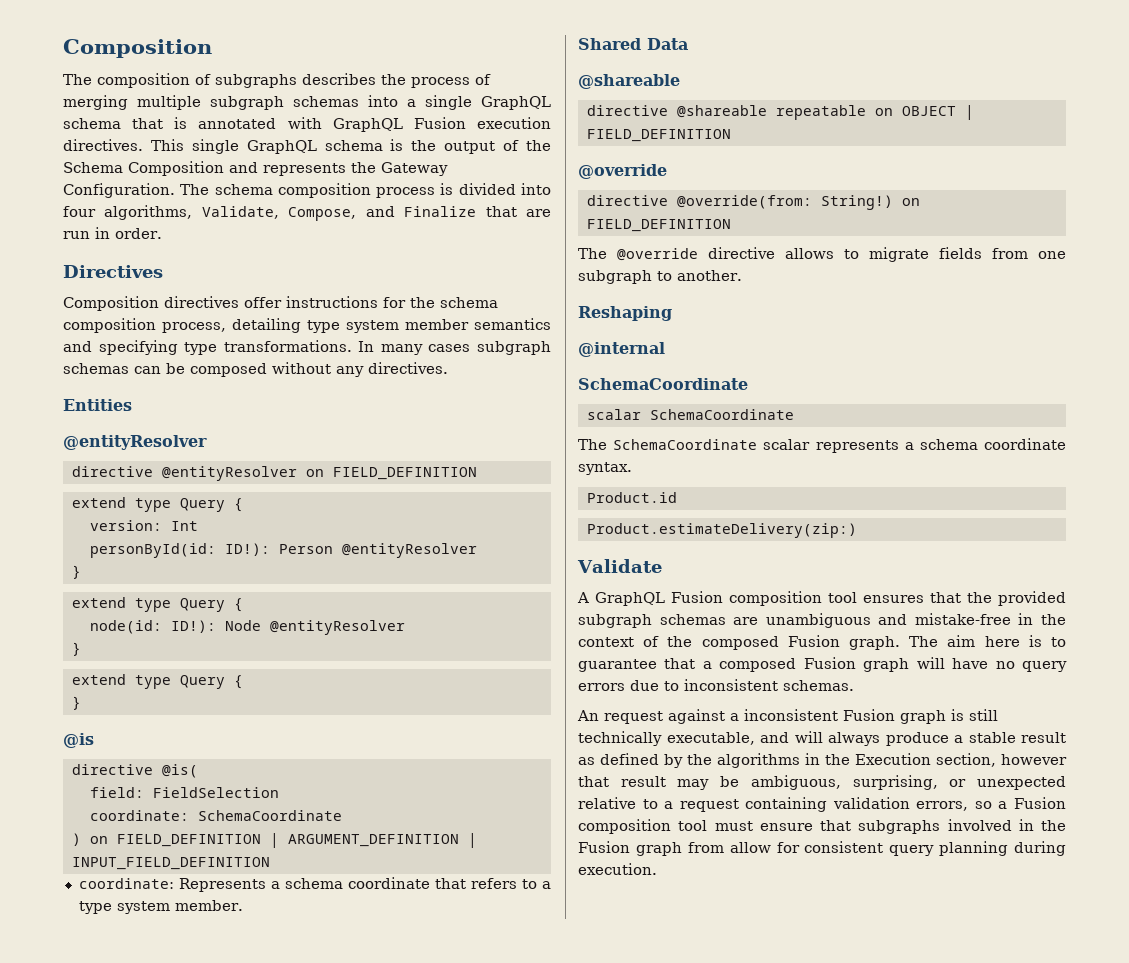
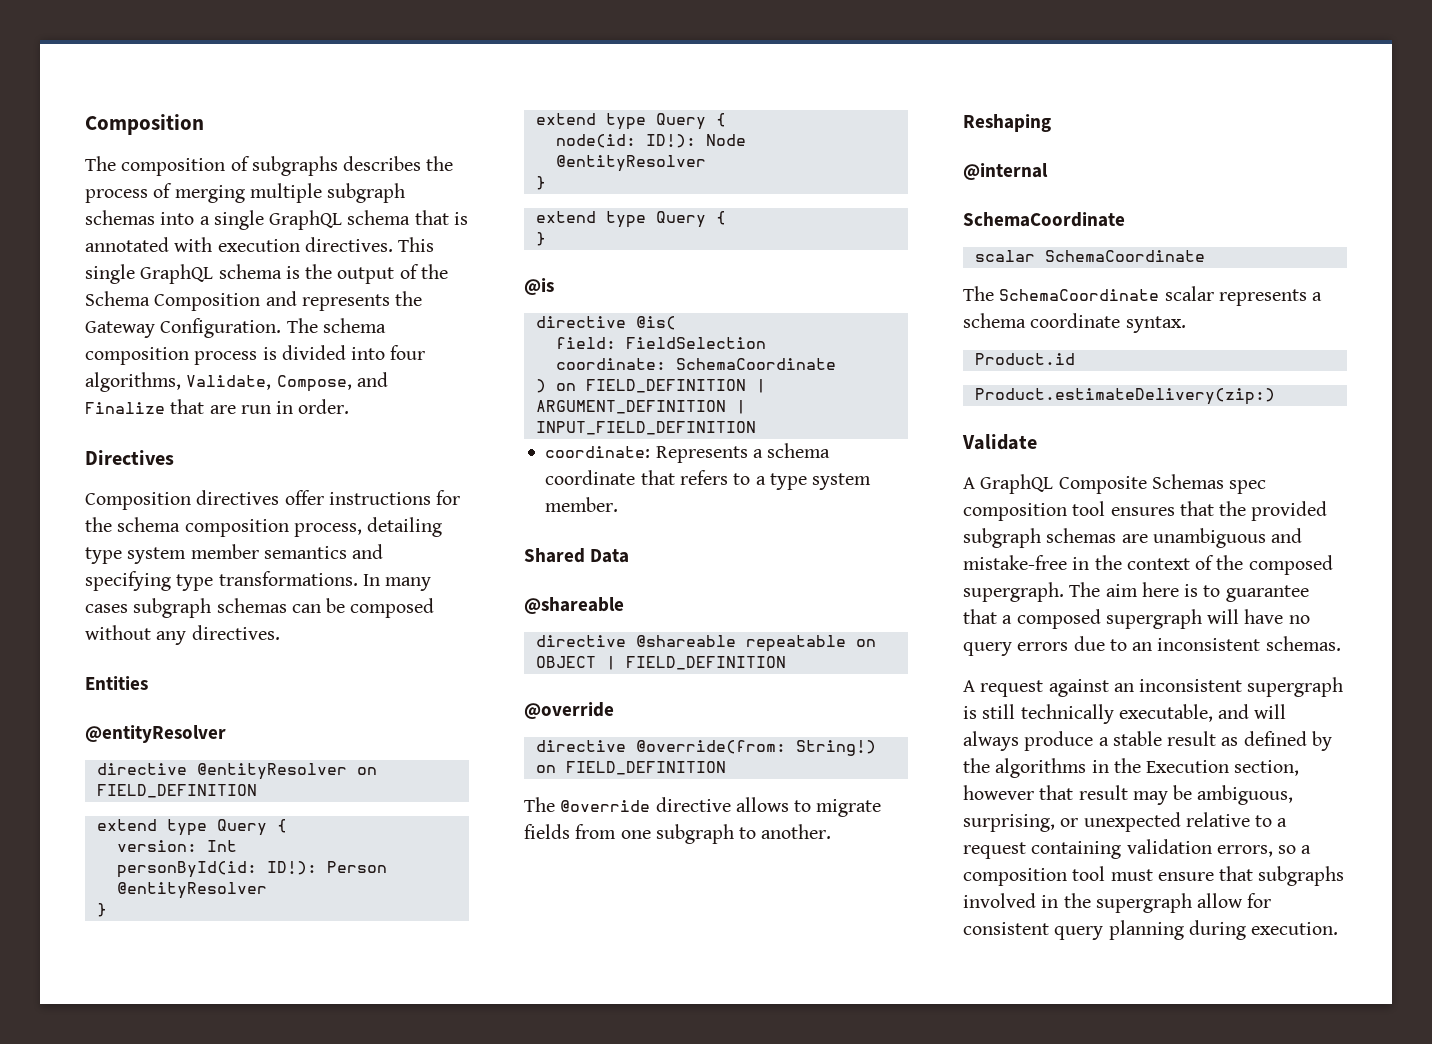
[332,117,466,132] GraphQL Fusion -> (213, 244) none
[671,591,723,603] Fusion -> [1058,474,1267,494] Composite Schemas spec
[787,635,900,650] Fusion graph. -> [963,582,1064,602] supergraph.
[803,657,910,672] Fusion graph -> [1105,609,1202,629] supergraph
(679, 686) none -> [1132,642,1153,651] an
[577,710,599,721] An -> [963,680,975,692] A
[730,709,946,724] a inconsistent Fusion graph -> [1113,677,1344,697] an inconsistent supergraph
[1014,797,1066,809] Fusion -> (1312, 849) none
[578,841,724,856] Fusion graph from -> [1095,893,1192,913] supergraph

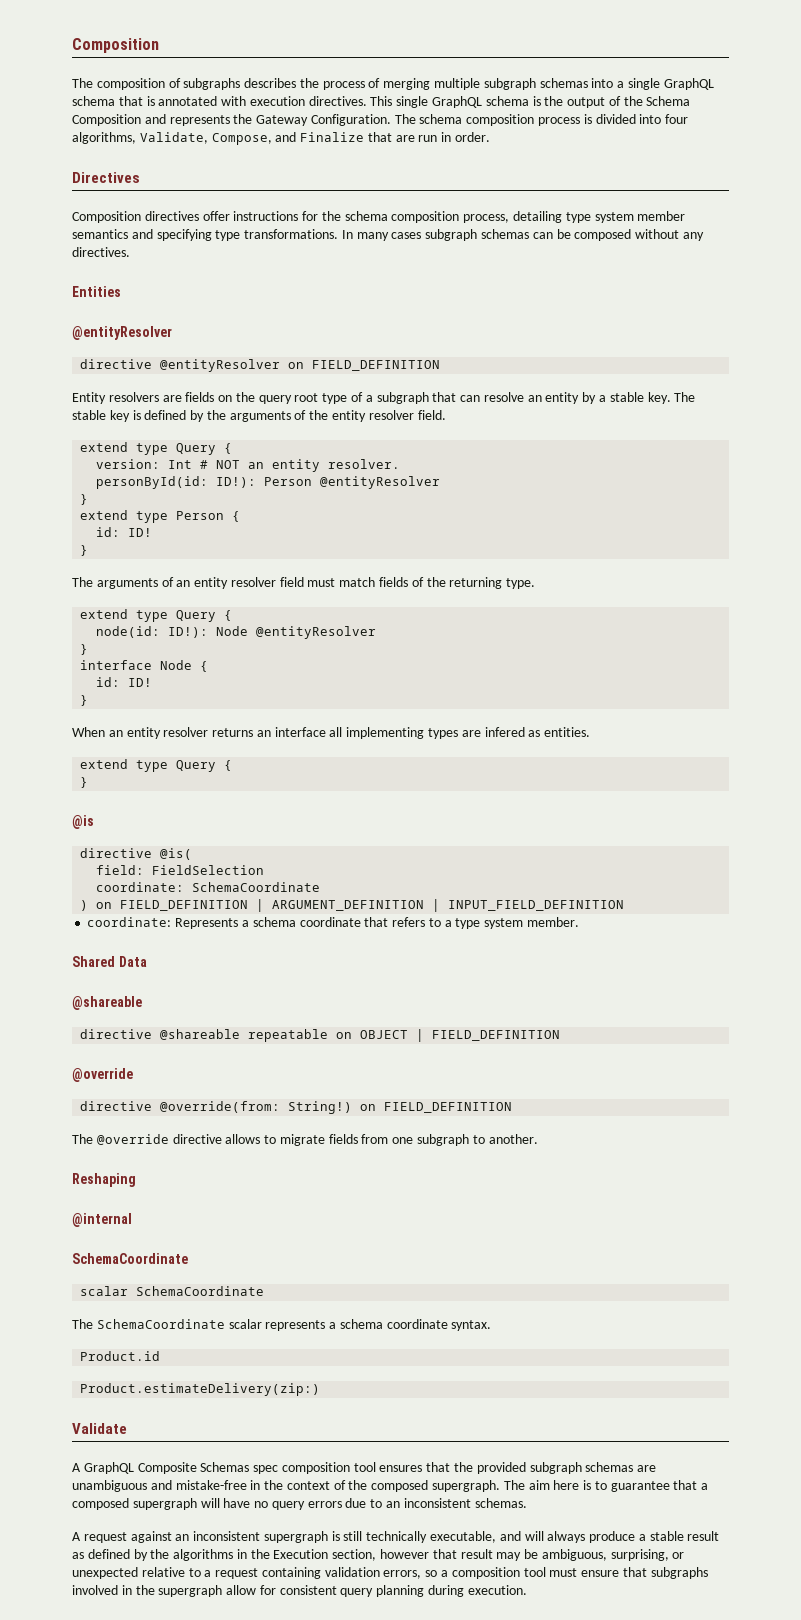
(257, 791) none -> [72,392,696,404] [72,410,446,422] // Entity resolvers are fields on the query root type of a subgraph that can resolve an entity by a stable key. The stable key is defined by the arguments of the entity resolver field.
(237, 846) none -> [200,459,401,472] # NOT an entity resolver.
(107, 910) none -> [80,510,241,523] [96,527,153,537] [80,545,89,556] [72,577,536,589] // extend type Person { // id: ID! // } // The arguments of an entity resolver field must match fields of the returning type.
(546, 183) none -> [80,660,209,672] [96,677,153,687] [80,695,89,706] [72,727,591,739] // interface Node { // id: ID! // } // When an entity resolver returns an interface all implementing types are infered as entities.

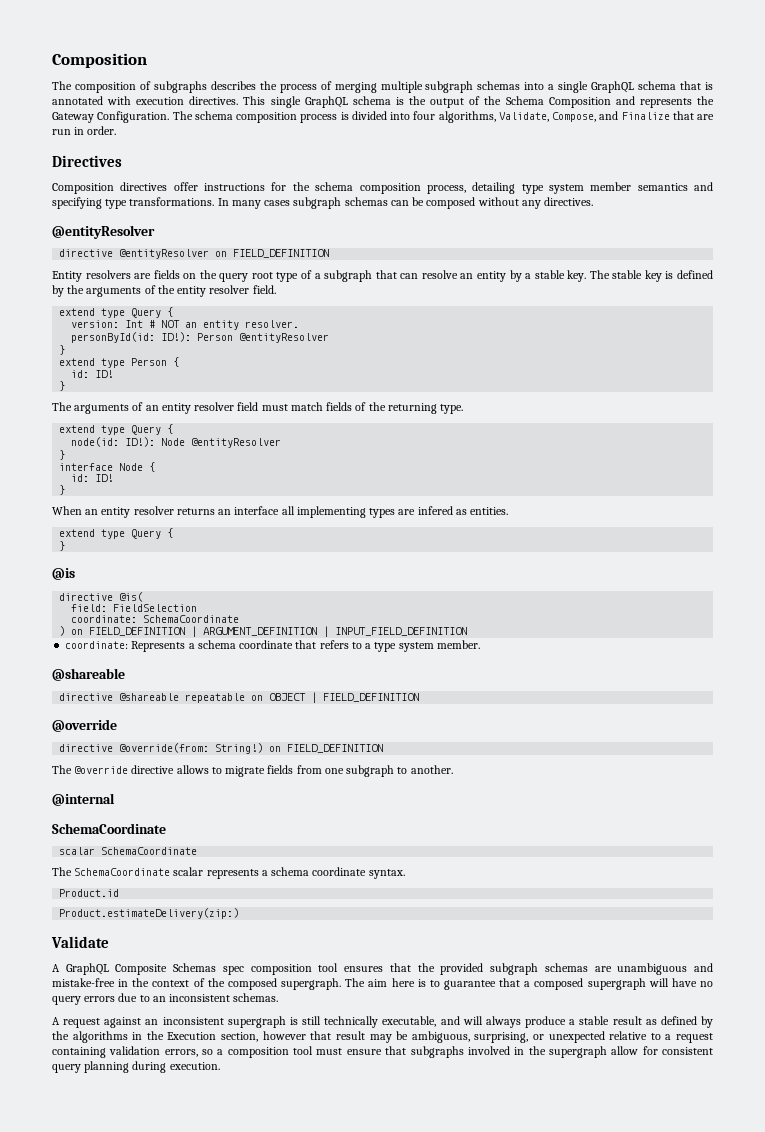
[72,286,121,297] // Entities -> (594, 201) none
[72,956,147,967] // Shared Data -> (480, 644) none
[72,1173,136,1187] // Reshaping -> (453, 769) none

